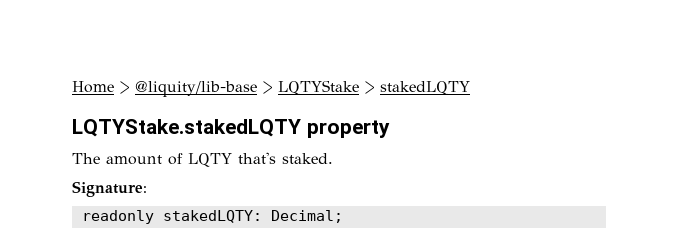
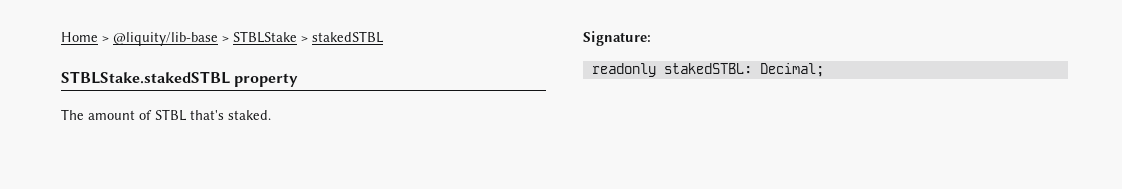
[278,80,470,95] [72,119,301,137] LQTYStake > stakedLQTY // LQTYStake.stakedLQTY -> [233,31,383,43] [61,71,230,84] STBLStake > stakedSTBL // STBLStake.stakedSTBL
[188,153,232,167] LQTY -> [155,109,186,121] STBL
[162,210,262,223] stakedLQTY: -> [663,63,752,74] stakedSTBL:

